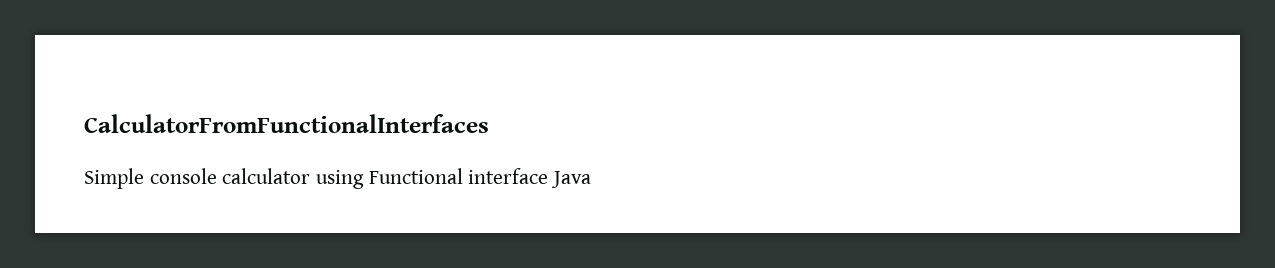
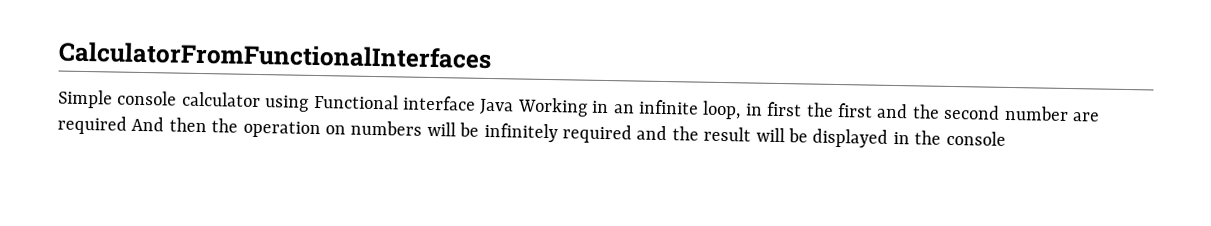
(592, 179) none -> [516,97,1100,122] [57,115,1006,148] Working in an infinite loop, in first the first and the second number are required And then the operation on numbers will be infinitely required and the result will be displayed in the console

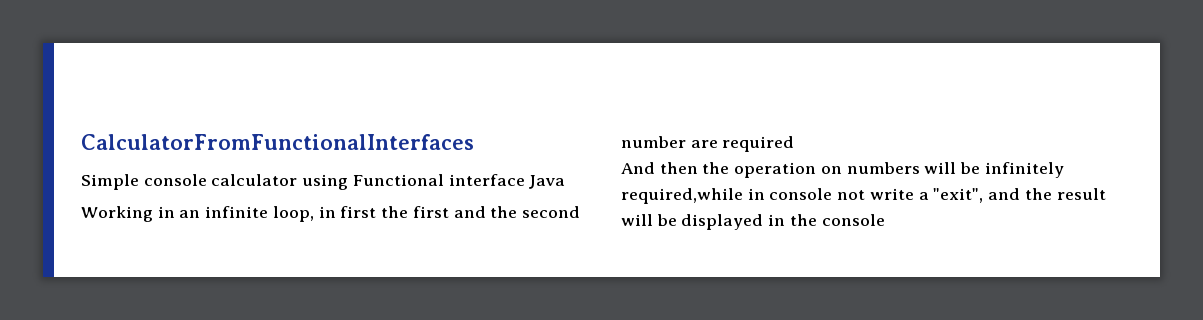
(515, 106) none -> (566, 182) //
(127, 125) none -> (795, 144) //
[561,124,632,144] required -> [621,188,984,204] required,while in console not write a "exit",

